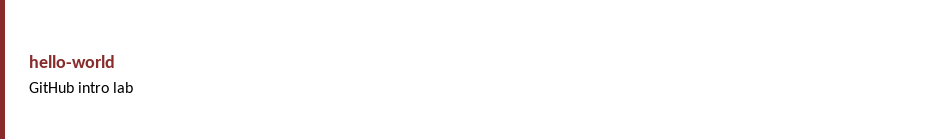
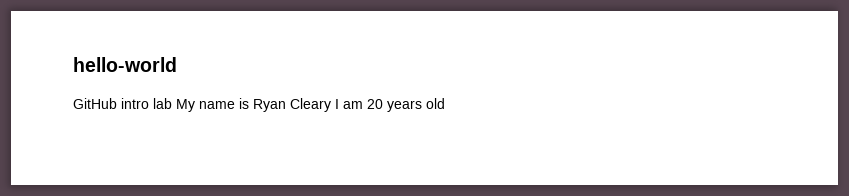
(134, 87) none -> [176,98,445,112] My name is Ryan Cleary I am 20 years old

